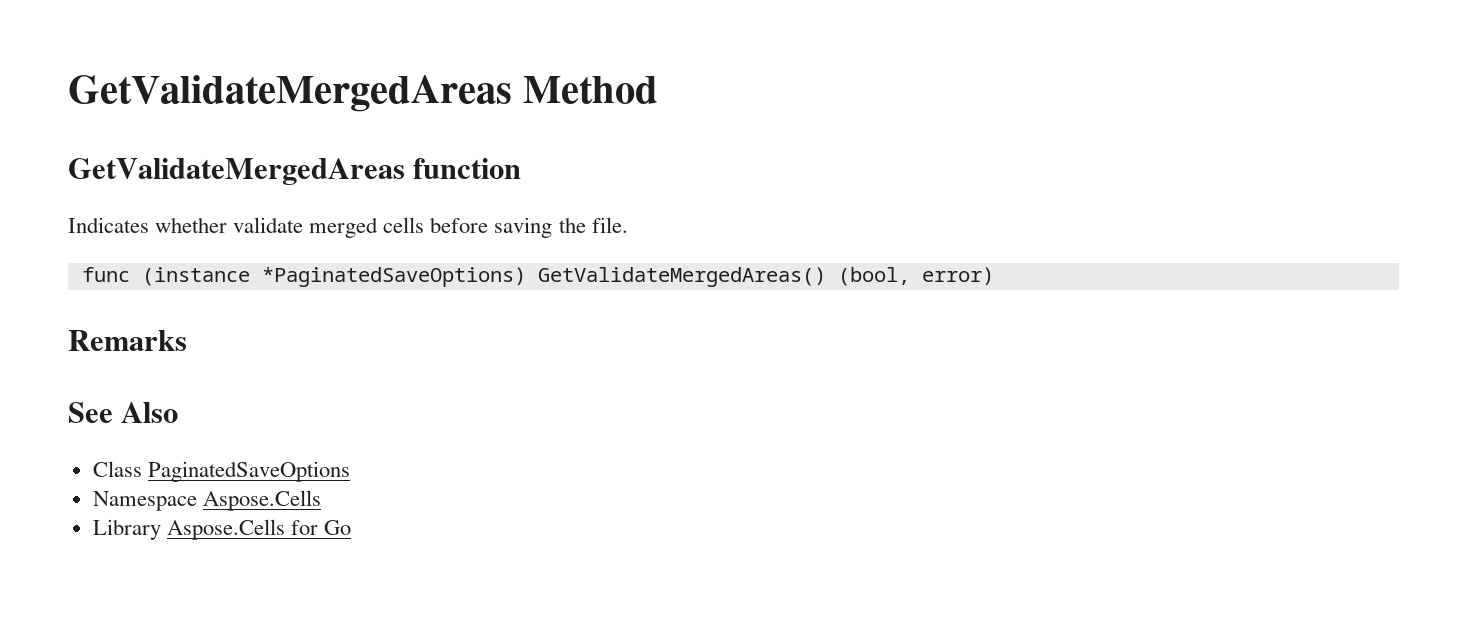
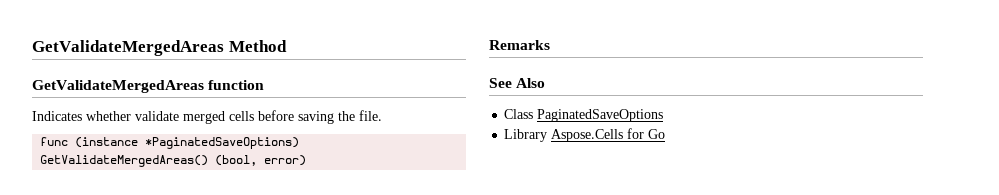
[92,490,321,511] // Namespace Aspose.Cells -> (664, 115) none

